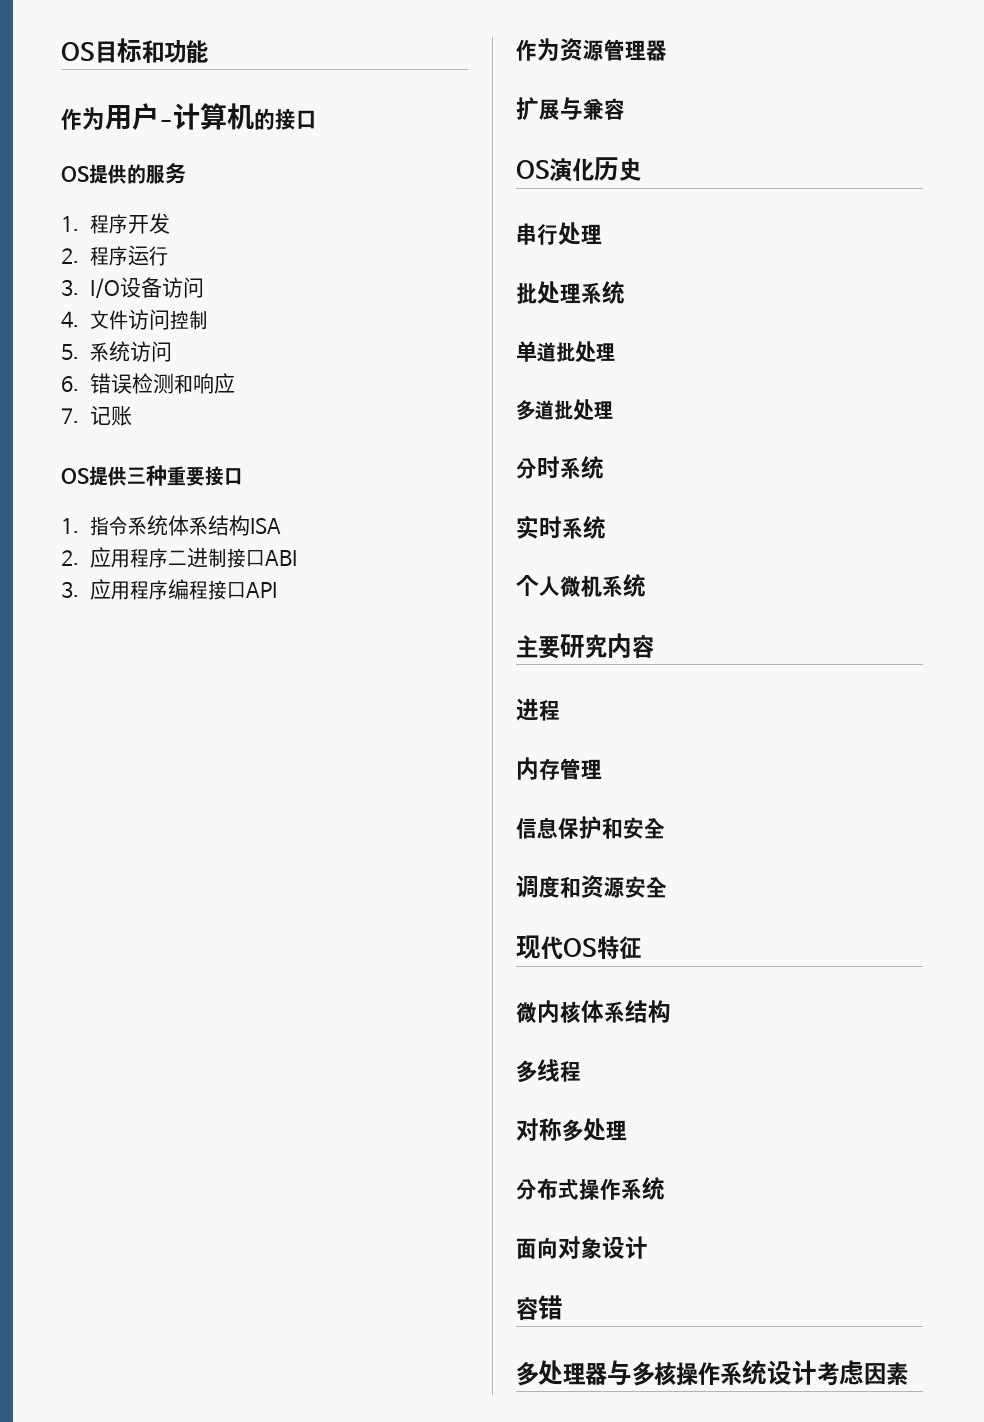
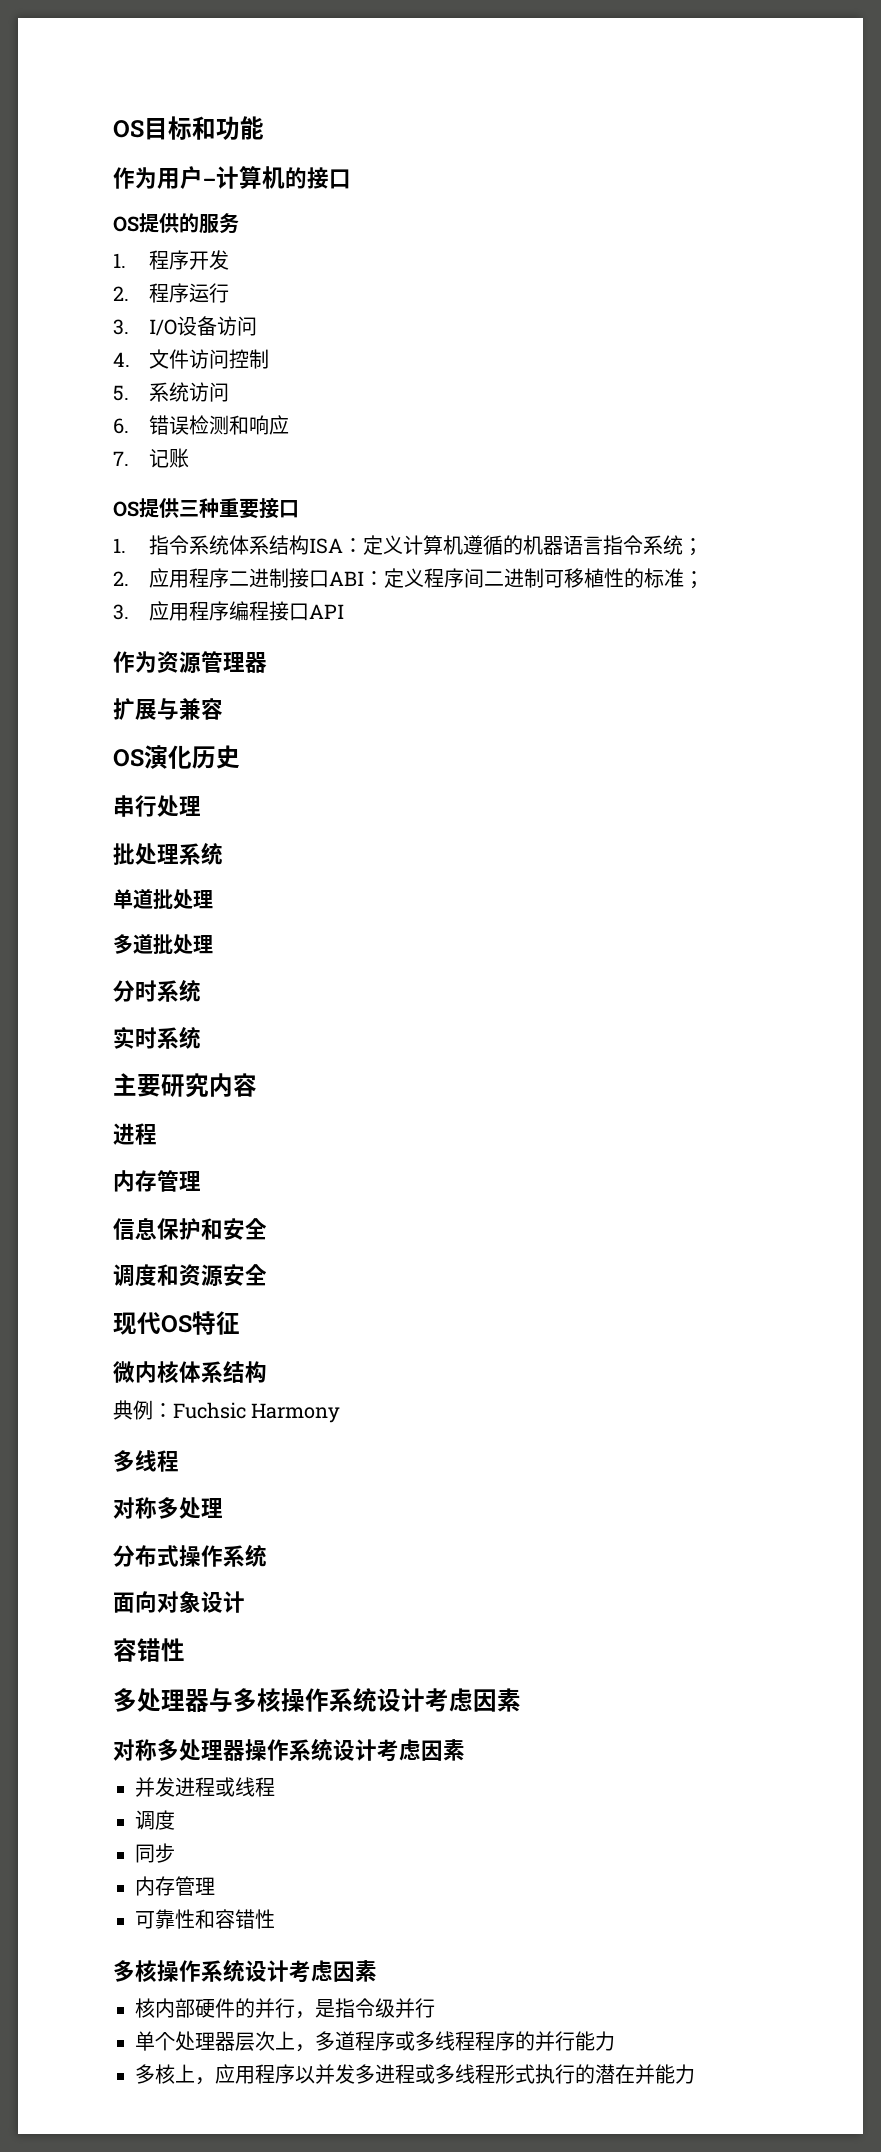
(281, 526) none -> [342,535,703,556] ：定义计算机遵循的机器语言指令系统；
(297, 558) none -> [363,568,704,589] ：定义程序间二进制可移植性的标准；
[516,574,646,597] // 个人微机系统 -> (201, 1037) none
(671, 1011) none -> [113,1400,341,1423] // 典例：Fuchsic Harmony
(563, 1307) none -> [161,1638,185,1662] 性
(908, 1373) none -> [113,1738,465,1762] [135,1777,275,1797] [135,1810,175,1830] [135,1843,175,1863] [135,1876,215,1896] [135,1909,275,1929] [113,1959,377,1983] [135,1998,435,2019] [135,2031,615,2052] [135,2064,695,2085] // 对称多处理器操作系统设计考虑因素 // 并发进程或线程 // 调度 // 同步 // 内存管理 // 可靠性和容错性 // 多核操作系统设计考虑因素 // 核内部硬件的并行，是指令级并行 // 单个处理器层次上，多道程序或多线程程序的并行能力 // 多核上，应用程序以并发多进程或多线程形式执行的潜在并能力

